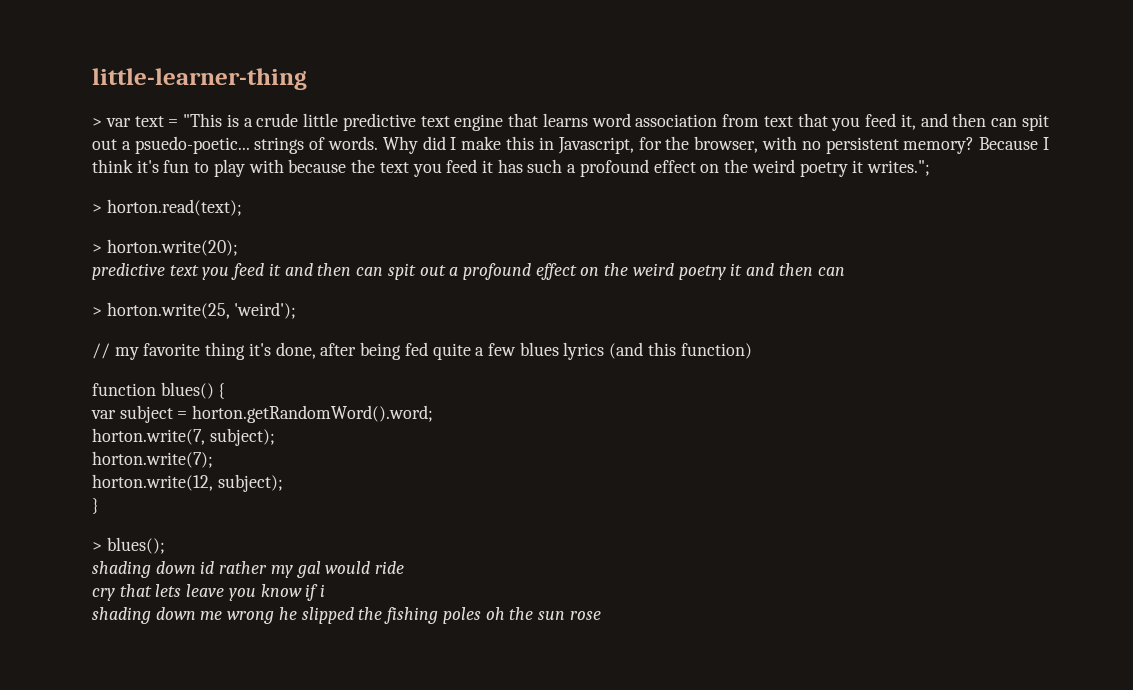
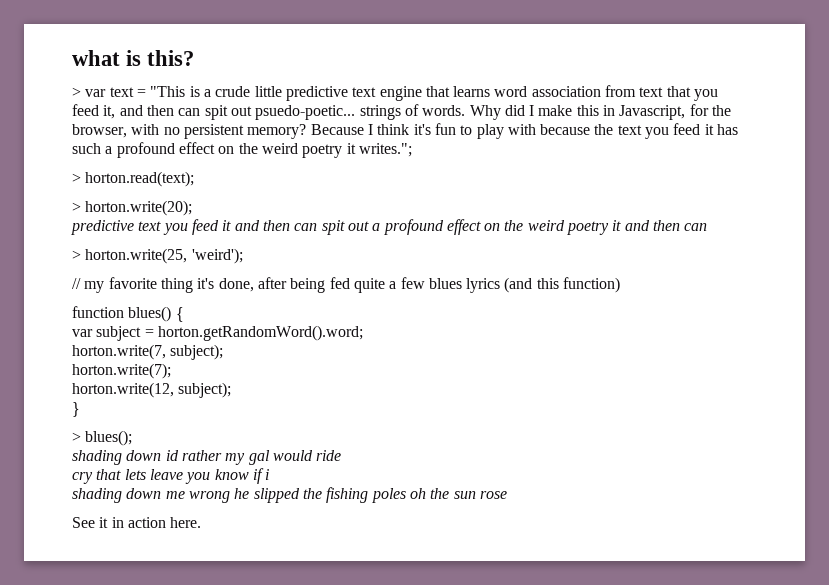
[92,68,307,90] little-learner-thing -> [72,50,195,66] what is this?
[121,141,131,150] a -> (252, 111) none
(601, 615) none -> [72,517,202,528] // See it in action here.

